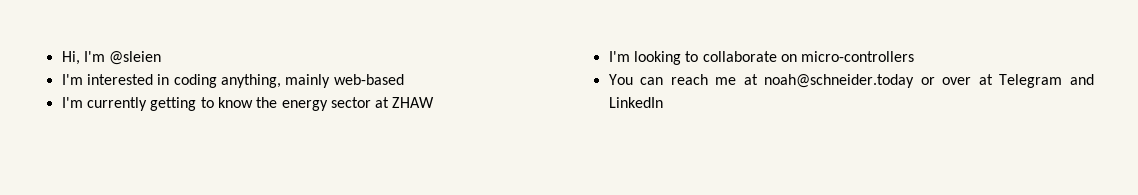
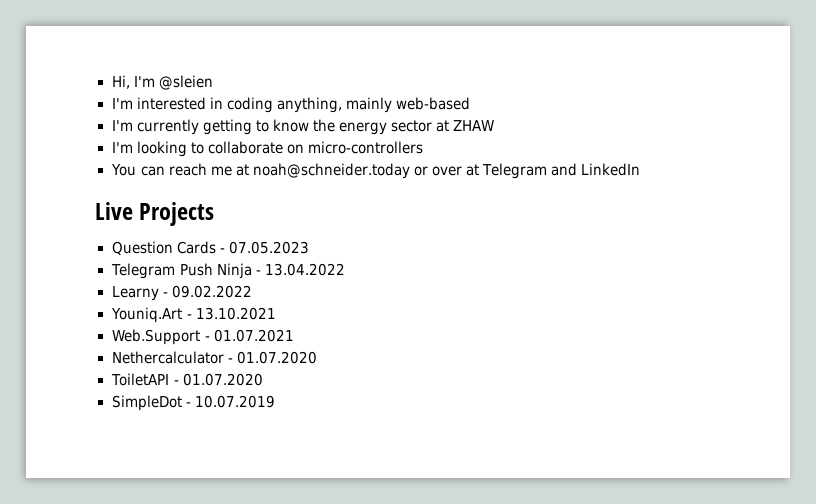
(663, 102) none -> [95,202,215,226] [111,241,309,255] [110,263,345,279] [111,285,252,301] [110,307,276,323] [111,329,294,345] [111,351,317,364] [110,373,263,386] [111,395,275,411] // Live Projects // Question Cards - 07.05.2023 // Telegram Push Ninja - 13.04.2022 // Learny - 09.02.2022 // Youniq.Art - 13.10.2021 // Web.Support - 01.07.2021 // Nethercalculator - 01.07.2020 // ToiletAPI - 01.07.2020 // SimpleDot - 10.07.2019

